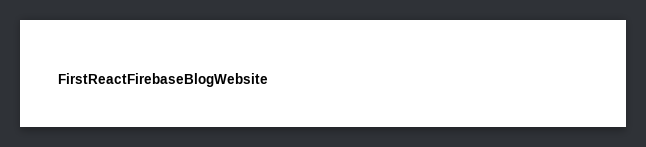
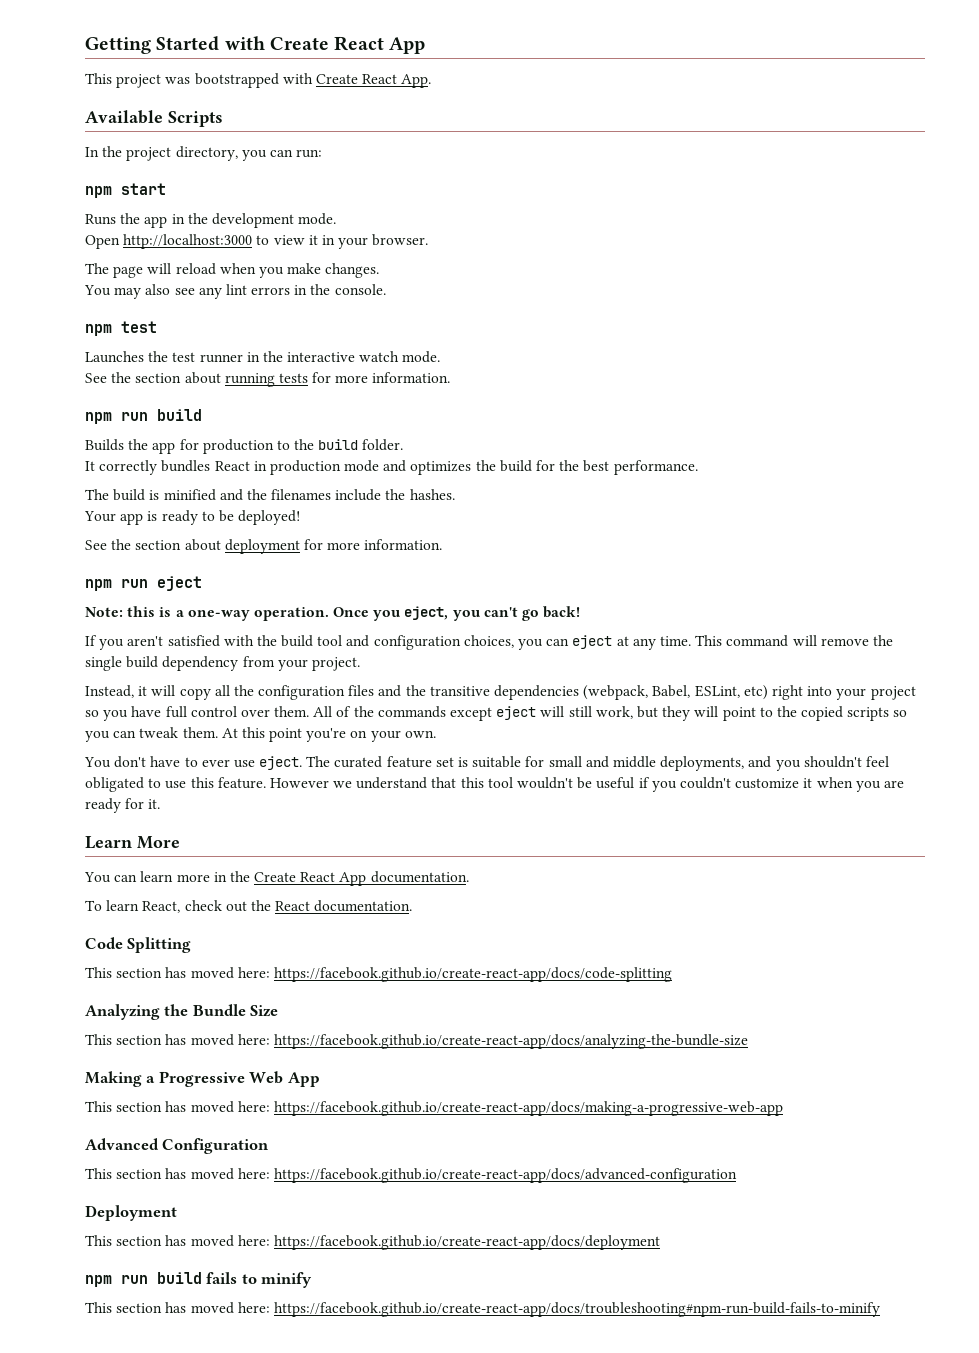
[58,73,268,87] FirstReactFirebaseBlogWebsite -> [85,36,426,54] [85,73,432,88] [85,110,223,127] [85,146,323,161] [85,183,166,198] [85,213,337,228] [85,234,429,249] [85,263,380,278] [84,284,386,299] [85,321,157,336] [85,351,441,363] [85,372,451,387] [85,409,202,424] [85,439,404,454] [85,460,698,475] [85,489,455,501] [84,510,301,525] [85,539,443,554] [85,576,202,591] [85,606,581,621] [85,635,893,650] [85,656,360,671] [85,685,916,700] [85,706,908,721] [85,727,436,742] [84,756,889,771] [85,777,904,792] [85,798,161,813] [85,836,180,849] [84,871,469,886] [85,900,413,913] [85,937,192,953] [85,967,672,982] [85,1004,279,1020] [85,1034,748,1049] [85,1071,320,1087] [85,1101,783,1116] [85,1138,270,1154] [85,1168,737,1183] [85,1205,177,1221] [85,1235,660,1250] [85,1272,313,1288] [85,1302,880,1317] Getting Started with Create React App // This project was bootstrapped with Create React App. // Available Scripts // In the project directory, you can run: // npm start // Runs the app in the development mode. // Open http://localhost:3000 to view it in your browser. // The page will reload when you make changes. // You may also see any lint errors in the console. // npm test // Launches the test runner in the interactive watch mode. // See the section about running tests for more information. // npm run build // Builds the app for production to the build folder. // It correctly bundles React in production mode and optimizes the build for the best performance. // The build is minified and the filenames include the hashes. // Your app is ready to be deployed! // See the section about deployment for more information. // npm run eject // Note: this is a one-way operation. Once you eject, you can't go back! // If you aren't satisfied with the build tool and configuration choices, you can eject at any time. This command will remove the single build dependency from your project. // Instead, it will copy all the configuration files and the transitive dependencies (webpack, Babel, ESLint, etc) right into your project so you have full control over them. All of the commands except eject will still work, but they will point to the copied scripts so you can tweak them. At this point you're on your own. // You don't have to ever use eject. The curated feature set is suitable for small and middle deployments, and you shouldn't feel obligated to use this feature. However we understand that this tool wouldn't be useful if you couldn't customize it when you are ready for it. // Learn More // You can learn more in the Create React App documentation. // To learn React, check out the React documentation. // Code Splitting // This section has moved here: https://facebook.github.io/create-react-app/docs/code-splitting // Analyzing the Bundle Size // This section has moved here: https://facebook.github.io/create-react-app/docs/analyzing-the-bundle-size // Making a Progressive Web App // This section has moved here: https://facebook.github.io/create-react-app/docs/making-a-progressive-web-app // Advanced Configuration // This section has moved here: https://facebook.github.io/create-react-app/docs/advanced-configuration // Deployment // This section has moved here: https://facebook.github.io/create-react-app/docs/deployment // npm run build fails to minify // This section has moved here: https://facebook.github.io/create-react-app/docs/troubleshooting#npm-run-build-fails-to-minify

